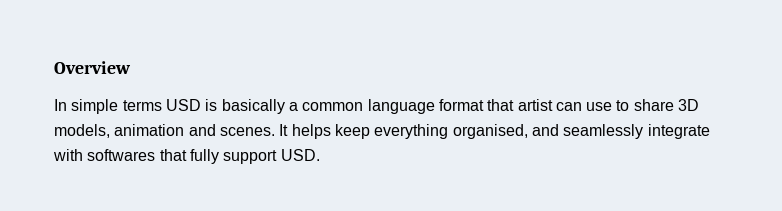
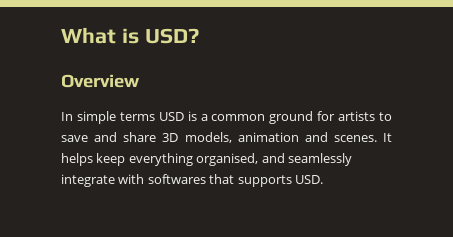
(54, 67) none -> [61,27,199,44] What is USD? //
[221,99,285,114] basically -> (197, 116) none
[367,99,630,114] language format that artist can use to -> [269,111,392,124] [61,132,118,142] ground for artists to save and
[189,149,278,164] fully support -> [237,175,292,187] supports

